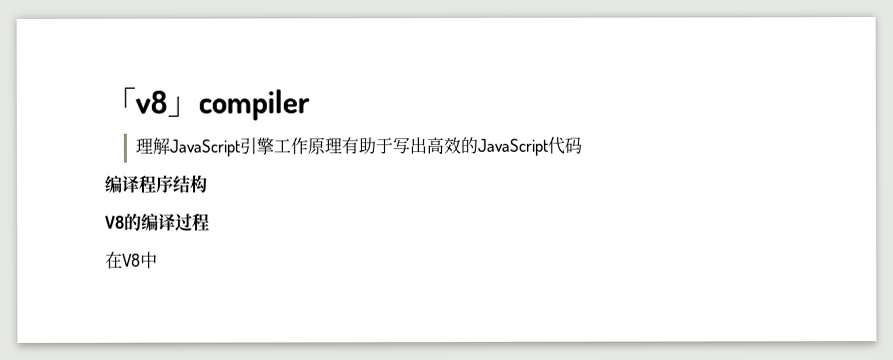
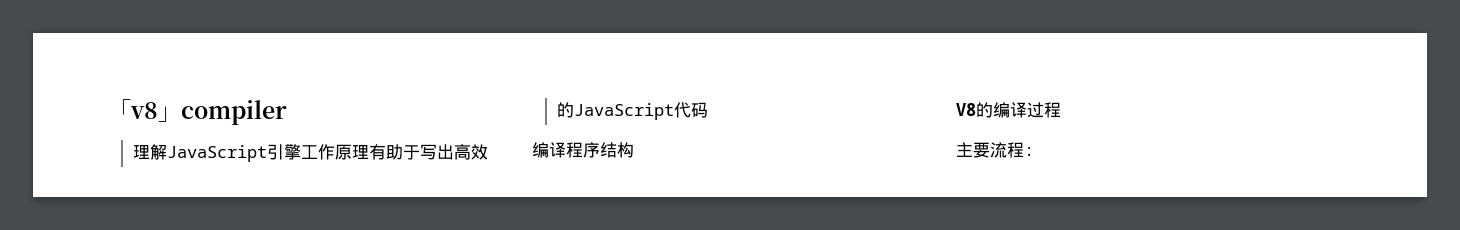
[105,251,158,269] 在V8中 -> [956,142,1034,158] 主要流程:

